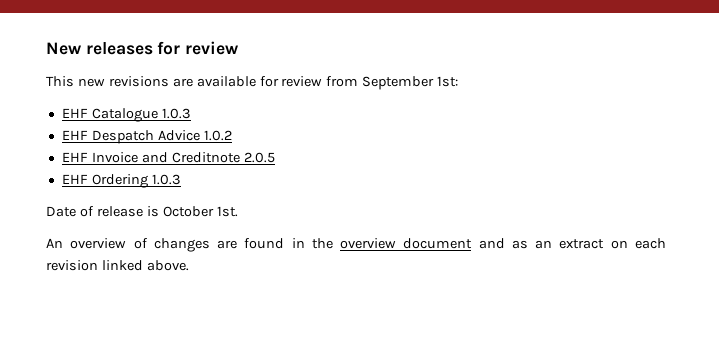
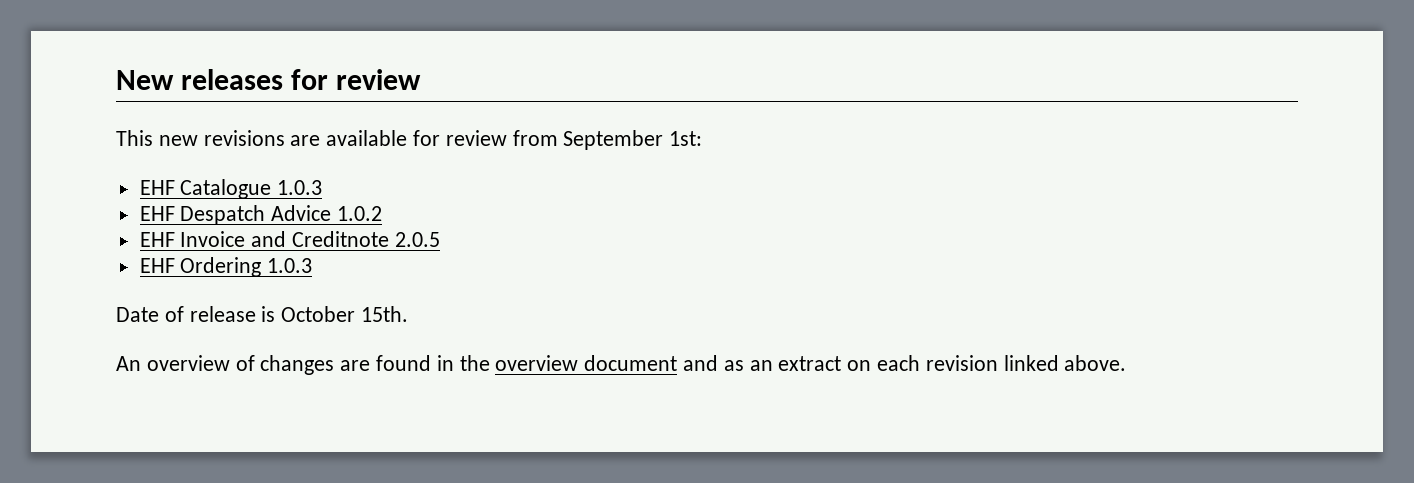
[216,206,238,217] 1st. -> [361,306,409,322] 15th.

